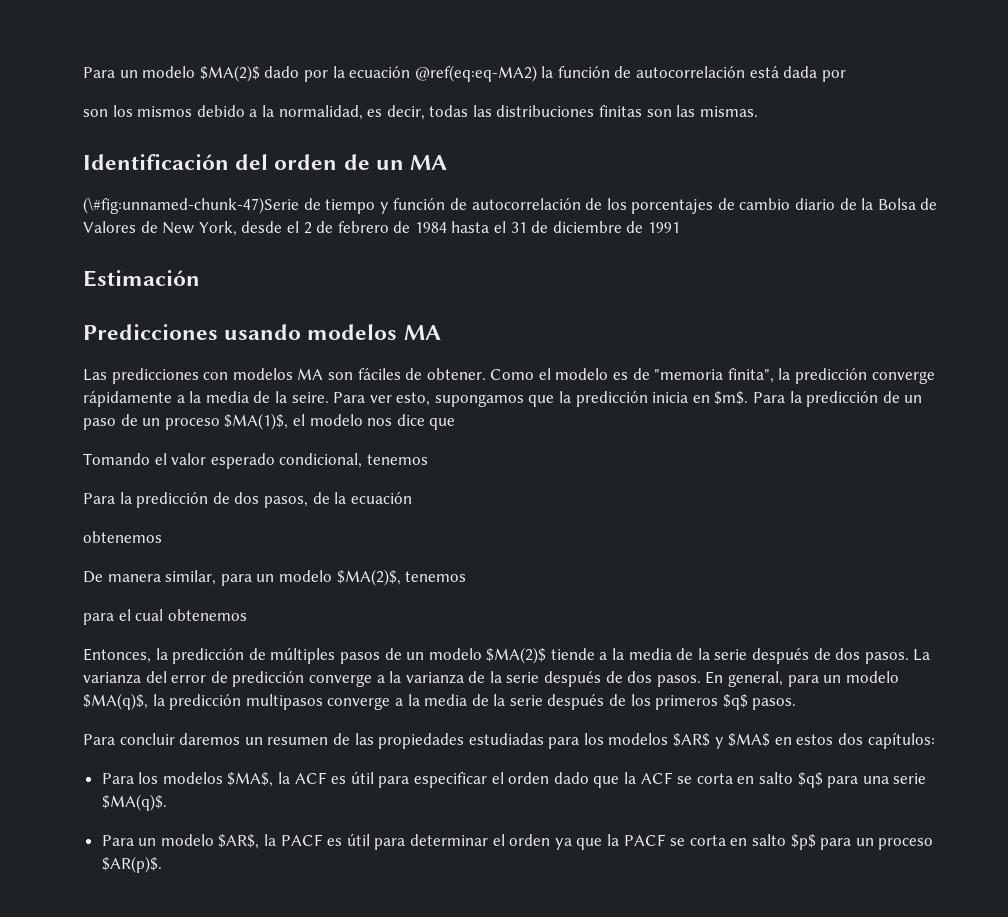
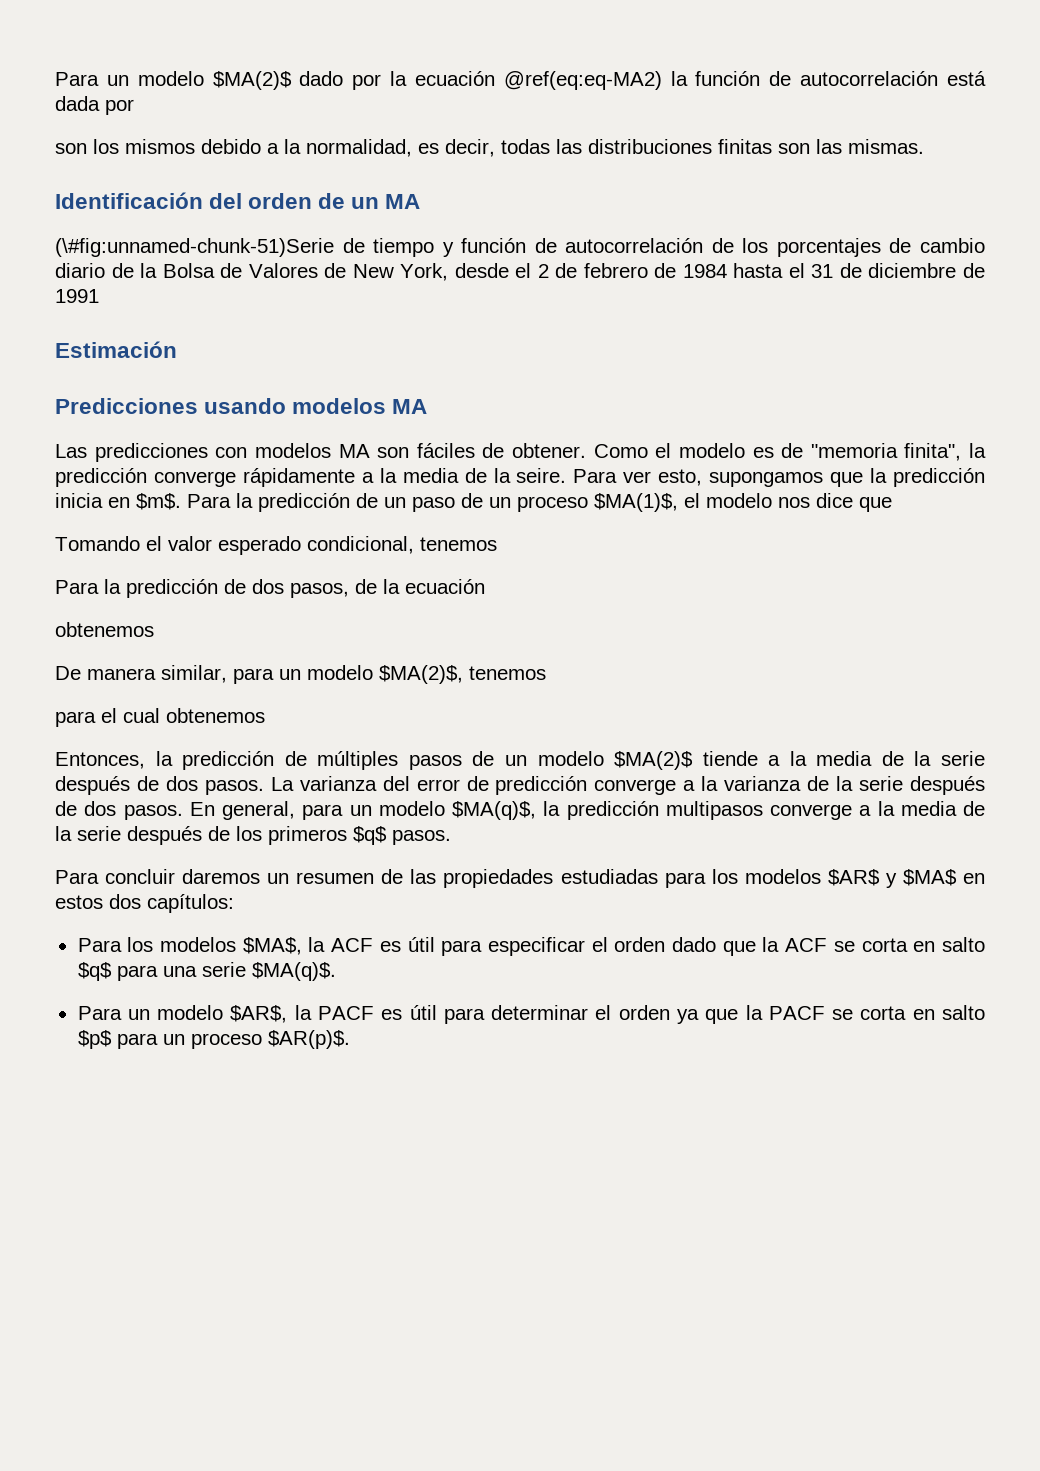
[83,197,299,214] (\#fig:unnamed-chunk-47)Serie -> [55,238,334,257] (\#fig:unnamed-chunk-51)Serie

